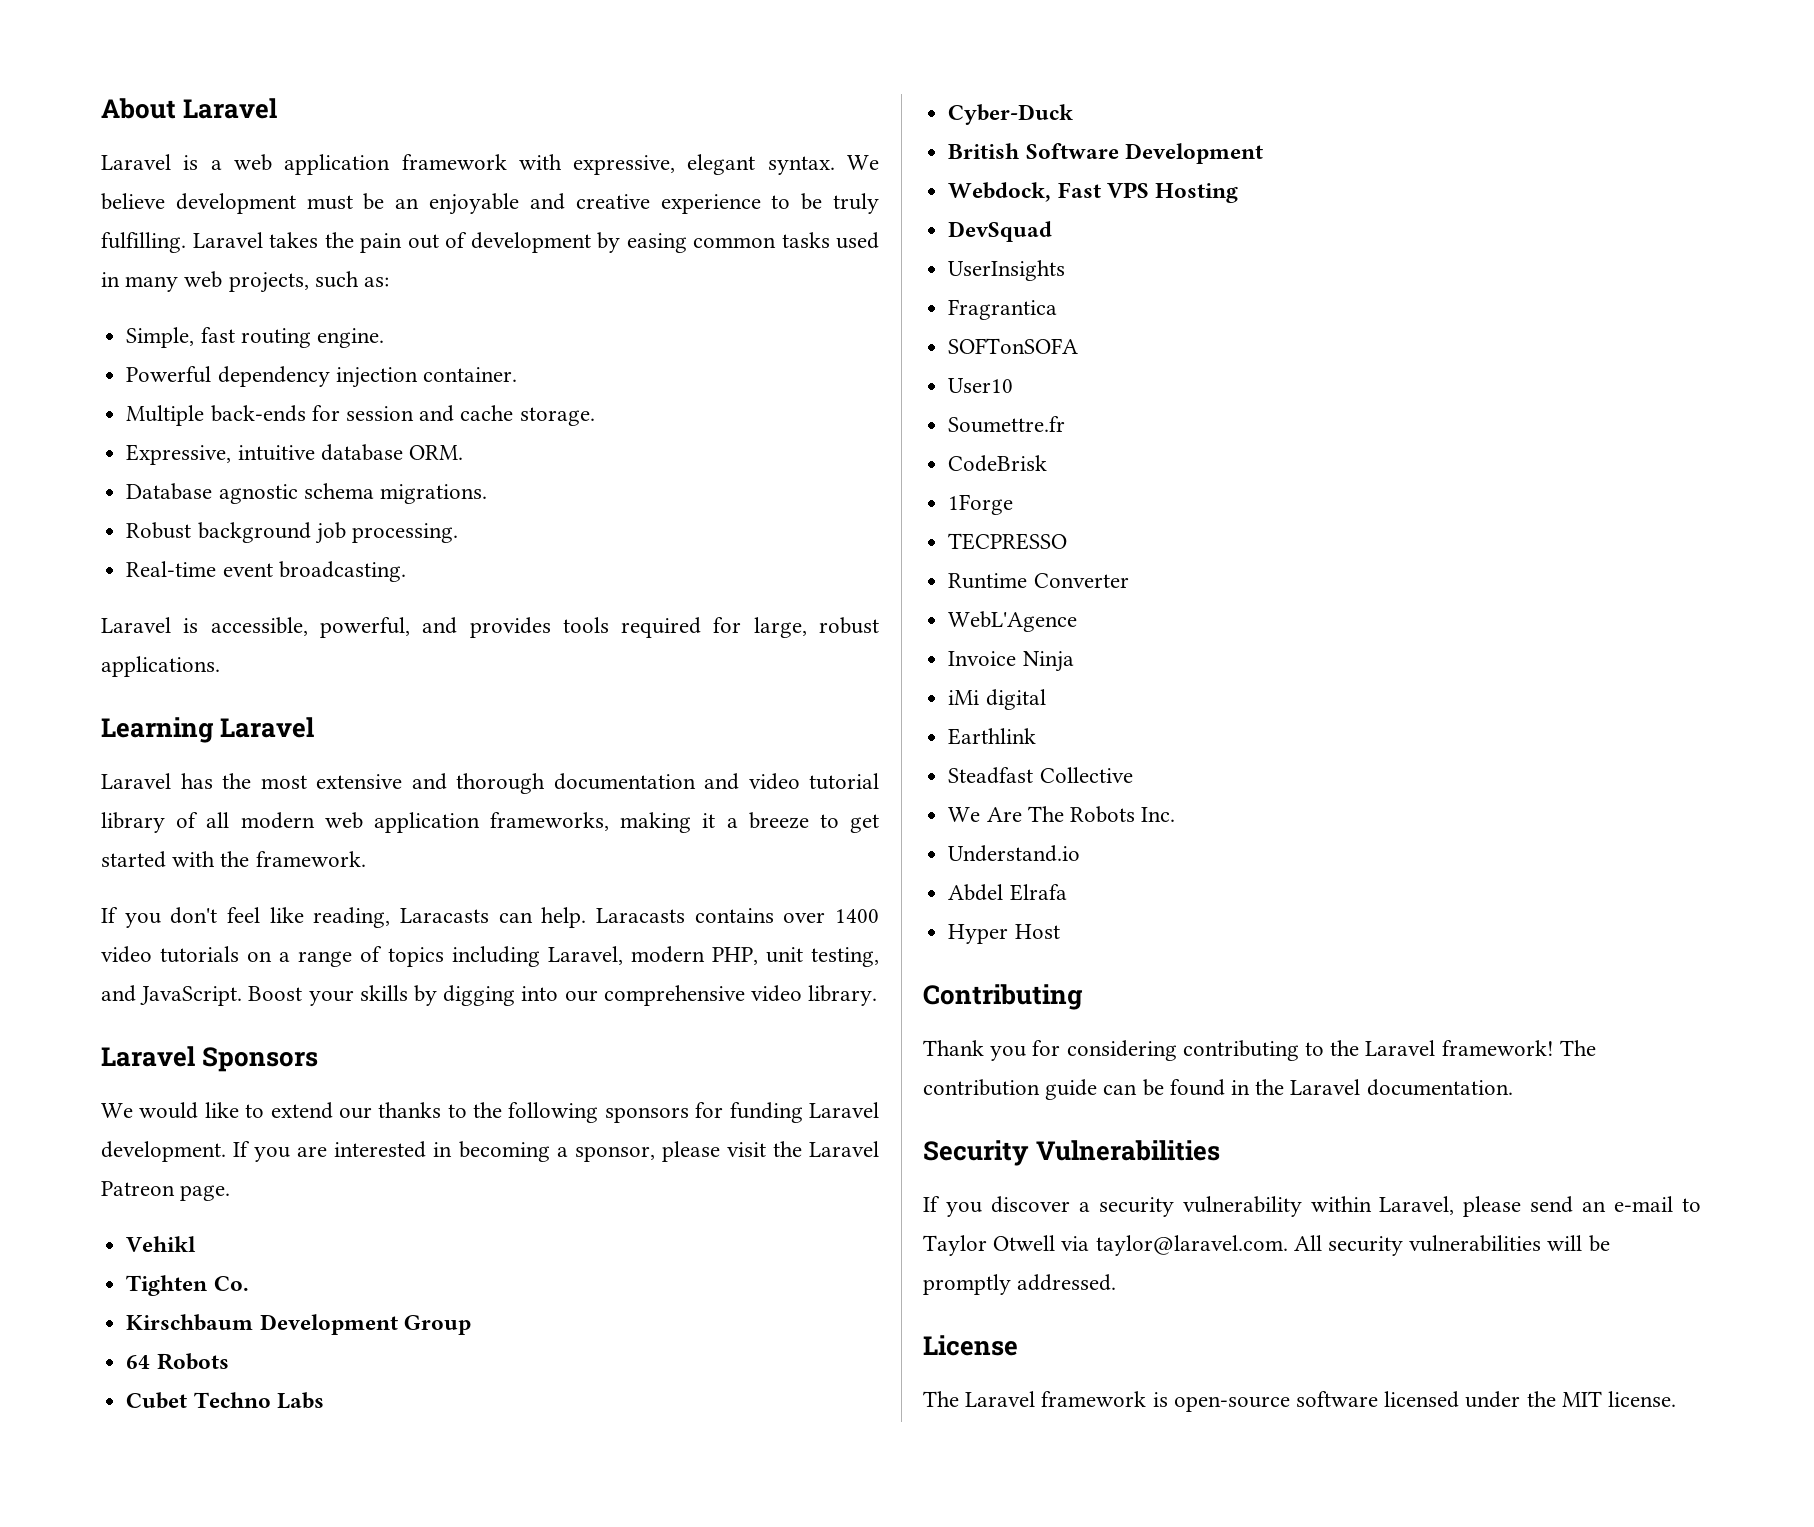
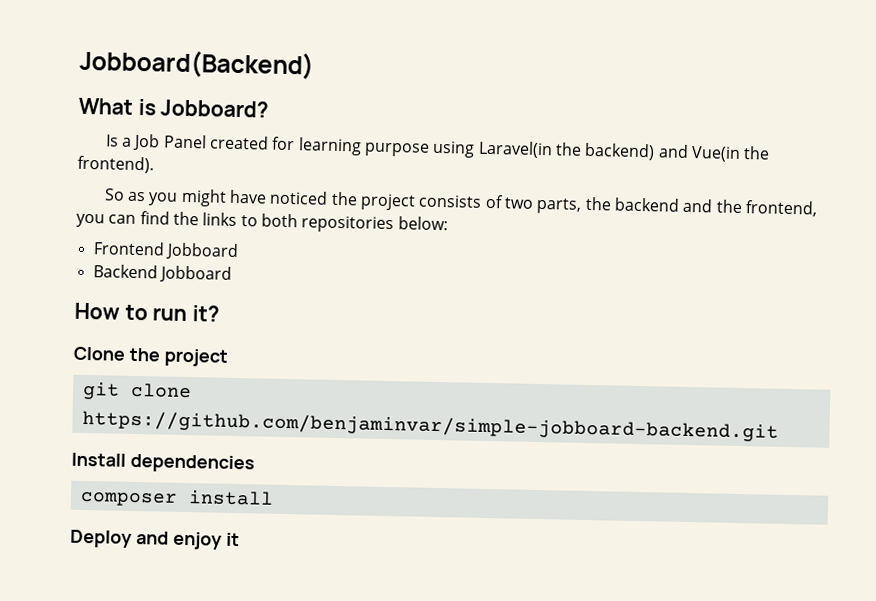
[101,98,278,119] [101,154,879,175] [101,193,879,215] [101,232,879,253] [101,271,390,293] [126,327,384,348] [126,366,517,388] [126,405,595,426] [126,444,463,465] [126,483,487,504] [126,522,458,544] [126,561,406,582] [101,617,879,638] [101,656,220,677] [101,717,315,743] [101,773,879,794] [101,812,879,833] [101,851,366,868] [101,907,879,928] [101,946,879,967] [101,985,878,1006] [101,1046,319,1072] [101,1102,879,1123] [101,1141,879,1162] [101,1181,231,1201] [126,1236,197,1252] [126,1275,249,1296] [126,1314,471,1335] [126,1353,229,1370] [126,1392,324,1409] [948,104,1074,125] [948,143,1263,164] [948,182,1238,203] [948,221,1053,242] [948,260,1066,281] [948,299,1058,320] [948,338,1079,354] [948,378,1014,393] [948,416,1066,433] [948,455,1048,472] [948,494,1014,515] [948,533,1068,550] [948,573,1129,589] [948,611,1078,632] [948,651,1074,672] [948,689,1046,710] [948,728,1037,745] [948,767,1133,784] [948,806,1176,823] [948,845,1081,862] [948,884,1067,901] [948,924,1060,944] [923,984,1083,1010] [923,1040,1596,1061] [923,1079,1513,1100] [923,1140,1221,1166] [923,1196,1701,1217] [923,1235,1610,1256] [923,1274,1117,1295] [923,1335,1018,1356] [923,1391,1677,1412] About Laravel // Laravel is a web application framework with expressive, elegant syntax. We believe development must be an enjoyable and creative experience to be truly fulfilling. Laravel takes the pain out of development by easing common tasks used in many web projects, such as: // Simple, fast routing engine. // Powerful dependency injection container. // Multiple back-ends for session and cache storage. // Expressive, intuitive database ORM. // Database agnostic schema migrations. // Robust background job processing. // Real-time event broadcasting. // Laravel is accessible, powerful, and provides tools required for large, robust applications. // Learning Laravel // Laravel has the most extensive and thorough documentation and video tutorial library of all modern web application frameworks, making it a breeze to get started with the framework. // If you don't feel like reading, Laracasts can help. Laracasts contains over 1400 video tutorials on a range of topics including Laravel, modern PHP, unit testing, and JavaScript. Boost your skills by digging into our comprehensive video library. // Laravel Sponsors // We would like to extend our thanks to the following sponsors for funding Laravel development. If you are interested in becoming a sponsor, please visit the Laravel Patreon page. // Vehikl // Tighten Co. // Kirschbaum Development Group // 64 Robots // Cubet Techno Labs // Cyber-Duck // British Software Development // Webdock, Fast VPS Hosting // DevSquad // UserInsights // Fragrantica // SOFTonSOFA // User10 // Soumettre.fr // CodeBrisk // 1Forge // TECPRESSO // Runtime Converter // WebL'Agence // Invoice Ninja // iMi digital // Earthlink // Steadfast Collective // We Are The Robots Inc. // Understand.io // Abdel Elrafa // Hyper Host // Contributing // Thank you for considering contributing to the Laravel framework! The contribution guide can be found in the Laravel documentation. // Security Vulnerabilities // If you discover a security vulnerability within Laravel, please send an e-mail to Taylor Otwell via taylor@laravel.com. All security vulnerabilities will be promptly addressed. // License // The Laravel framework is open-source software licensed under the MIT license. -> [79,48,314,80] [78,97,270,118] [105,133,771,162] [77,155,154,174] [103,188,818,217] [76,211,448,234] [92,241,239,261] [92,264,232,283] [74,302,221,322] [73,346,228,367] [81,381,192,400] [81,409,779,442] [71,452,255,474] [79,490,274,507] [70,529,240,550] Jobboard(Backend) // What is Jobboard? // Is a Job Panel created for learning purpose using Laravel(in the backend) and Vue(in the frontend). // So as you might have noticed the project consists of two parts, the backend and the frontend, you can find the links to both repositories below: // Frontend Jobboard // Backend Jobboard // How to run it? // Clone the project // git clone https://github.com/benjaminvar/simple-jobboard-backend.git // Install dependencies // composer install // Deploy and enjoy it

